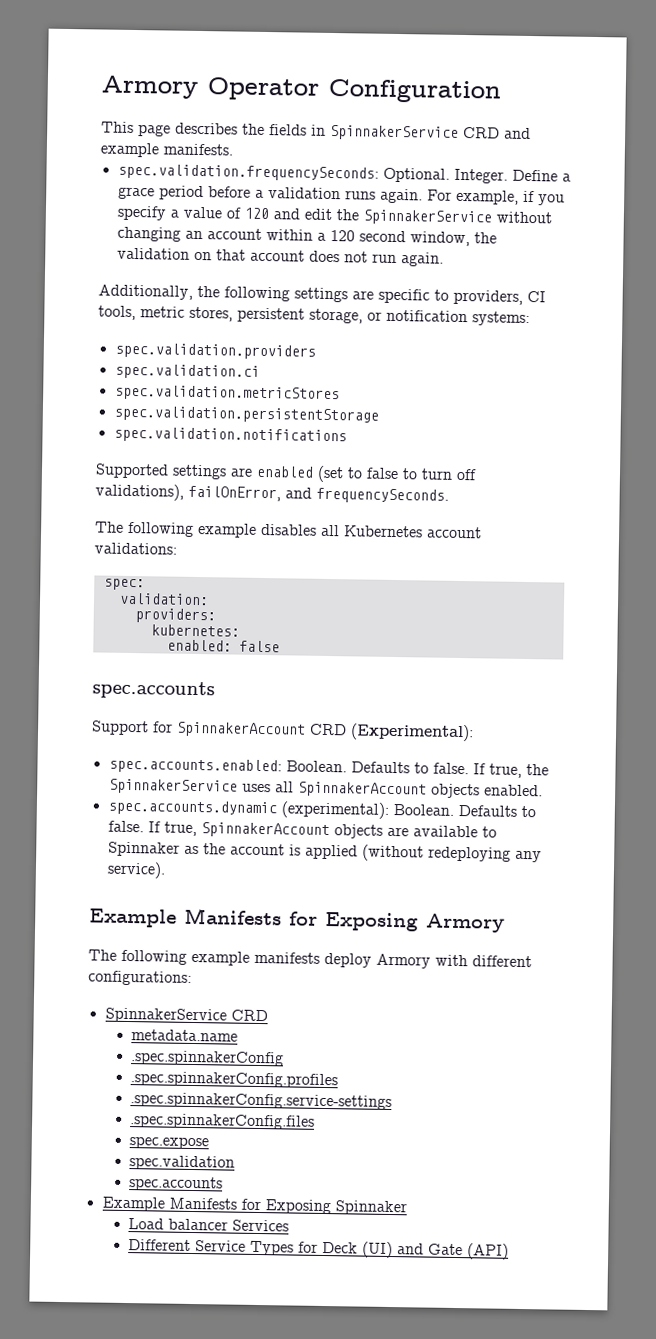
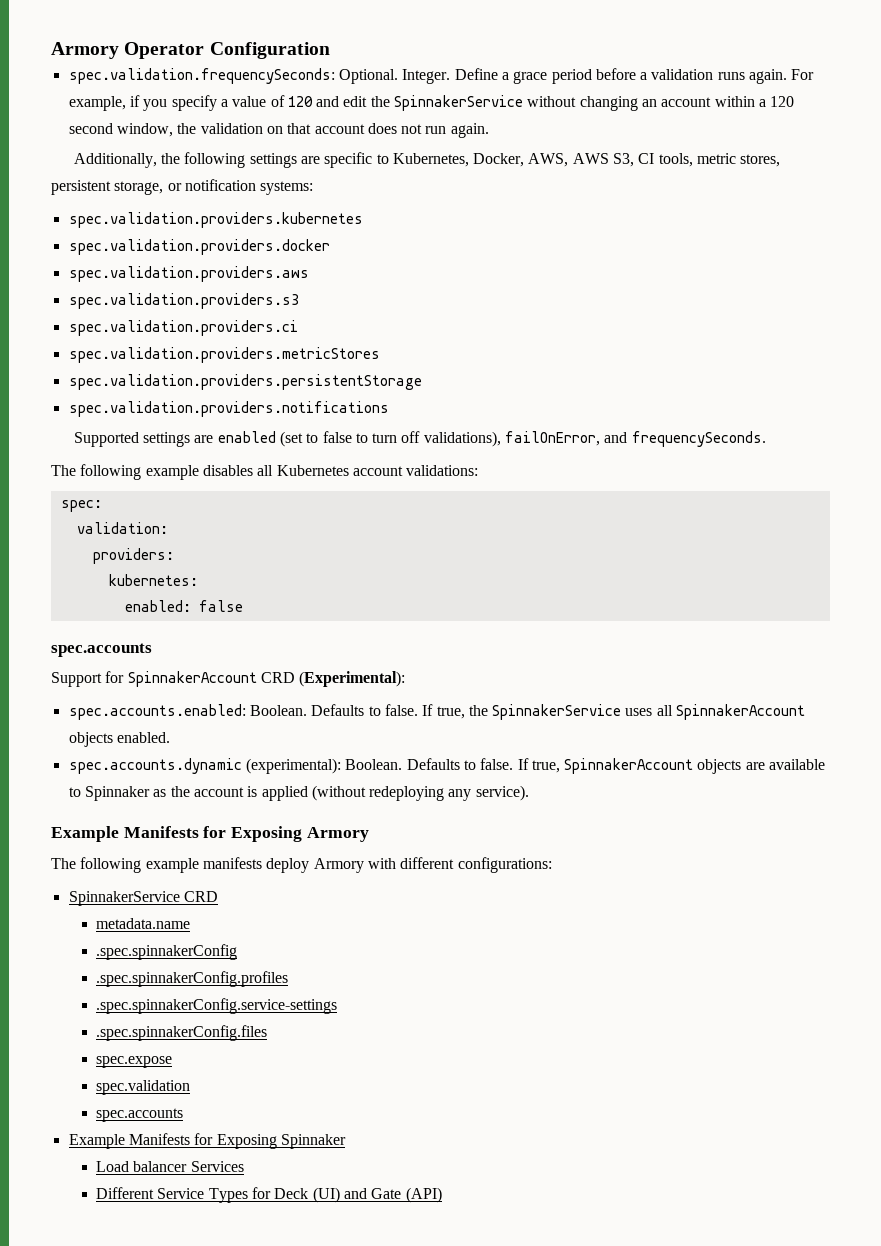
[101,121,531,141] [100,142,233,158] // This page describes the fields in SpinnakerService CRD and example manifests. -> (330, 50) none
[453,289,523,305] providers, -> [392,153,635,167] Kubernetes, Docker, AWS, AWS S3,
[114,342,316,360] [114,363,260,380] [114,384,340,403] [113,405,379,424] [113,426,347,445] spec.validation.providers // spec.validation.ci // spec.validation.metricStores // spec.validation.persistentStorage // spec.validation.notifications -> [68,212,363,228] [68,239,330,255] [68,266,309,282] [68,293,299,309] [68,320,298,336] [68,347,380,363] [68,374,422,390] [68,401,389,417] spec.validation.providers.kubernetes // spec.validation.providers.docker // spec.validation.providers.aws // spec.validation.providers.s3 // spec.validation.providers.ci // spec.validation.providers.metricStores // spec.validation.providers.persistentStorage // spec.validation.providers.notifications

